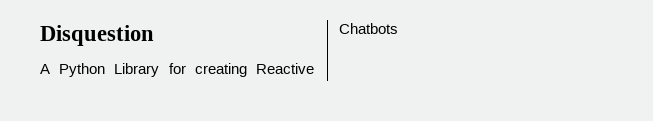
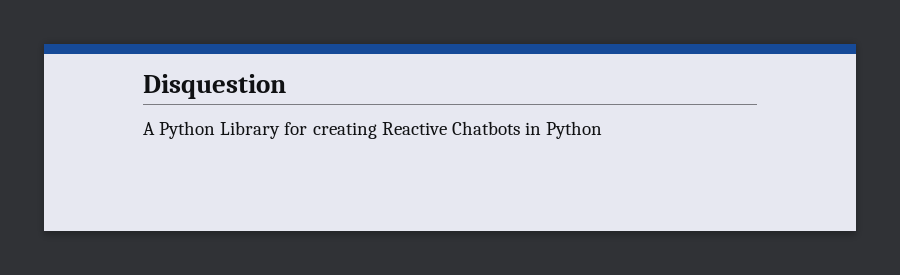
(398, 28) none -> [524,121,603,139] in Python

